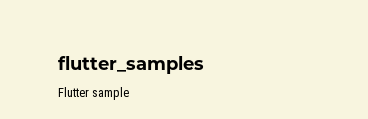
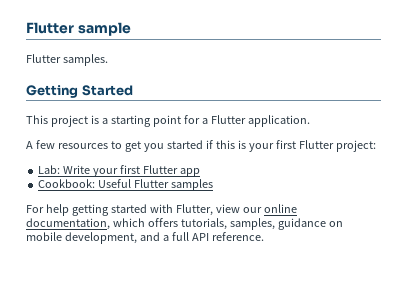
[58,56,204,74] [58,87,130,100] flutter_samples // Flutter sample -> [26,22,131,36] [26,54,108,66] [26,85,133,98] [26,115,310,127] [26,140,376,152] [38,165,200,177] [38,179,214,191] [26,204,297,216] [26,218,343,230] [26,232,264,244] Flutter sample // Flutter samples. // Getting Started // This project is a starting point for a Flutter application. // A few resources to get you started if this is your first Flutter project: // Lab: Write your first Flutter app // Cookbook: Useful Flutter samples // For help getting started with Flutter, view our online documentation, which offers tutorials, samples, guidance on mobile development, and a full API reference.

